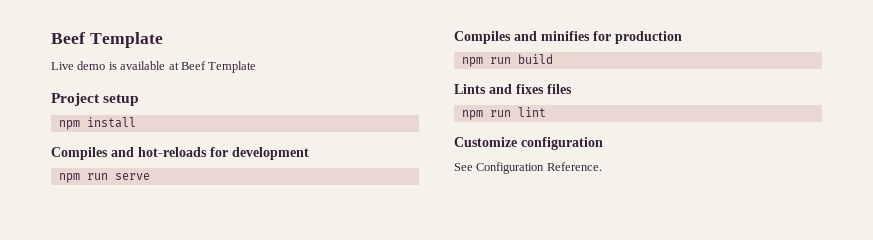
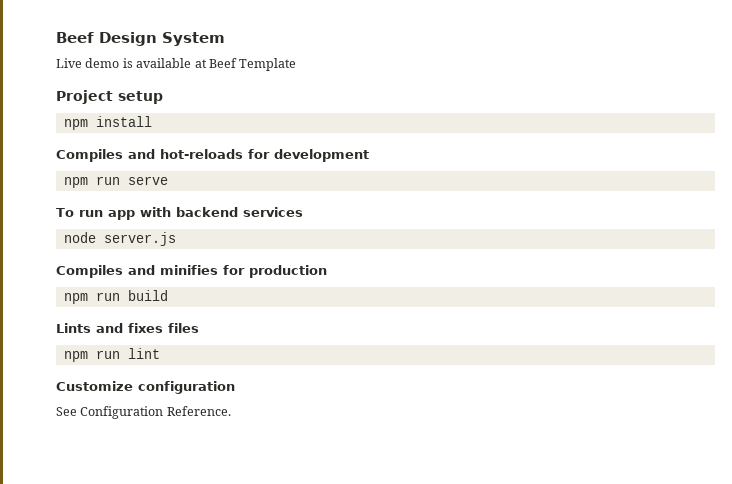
[51,32,163,48] Beef Template -> [56,32,225,46] Beef Design System
(150, 176) none -> [56,207,303,220] [63,232,176,246] // To run app with backend services // node server.js

